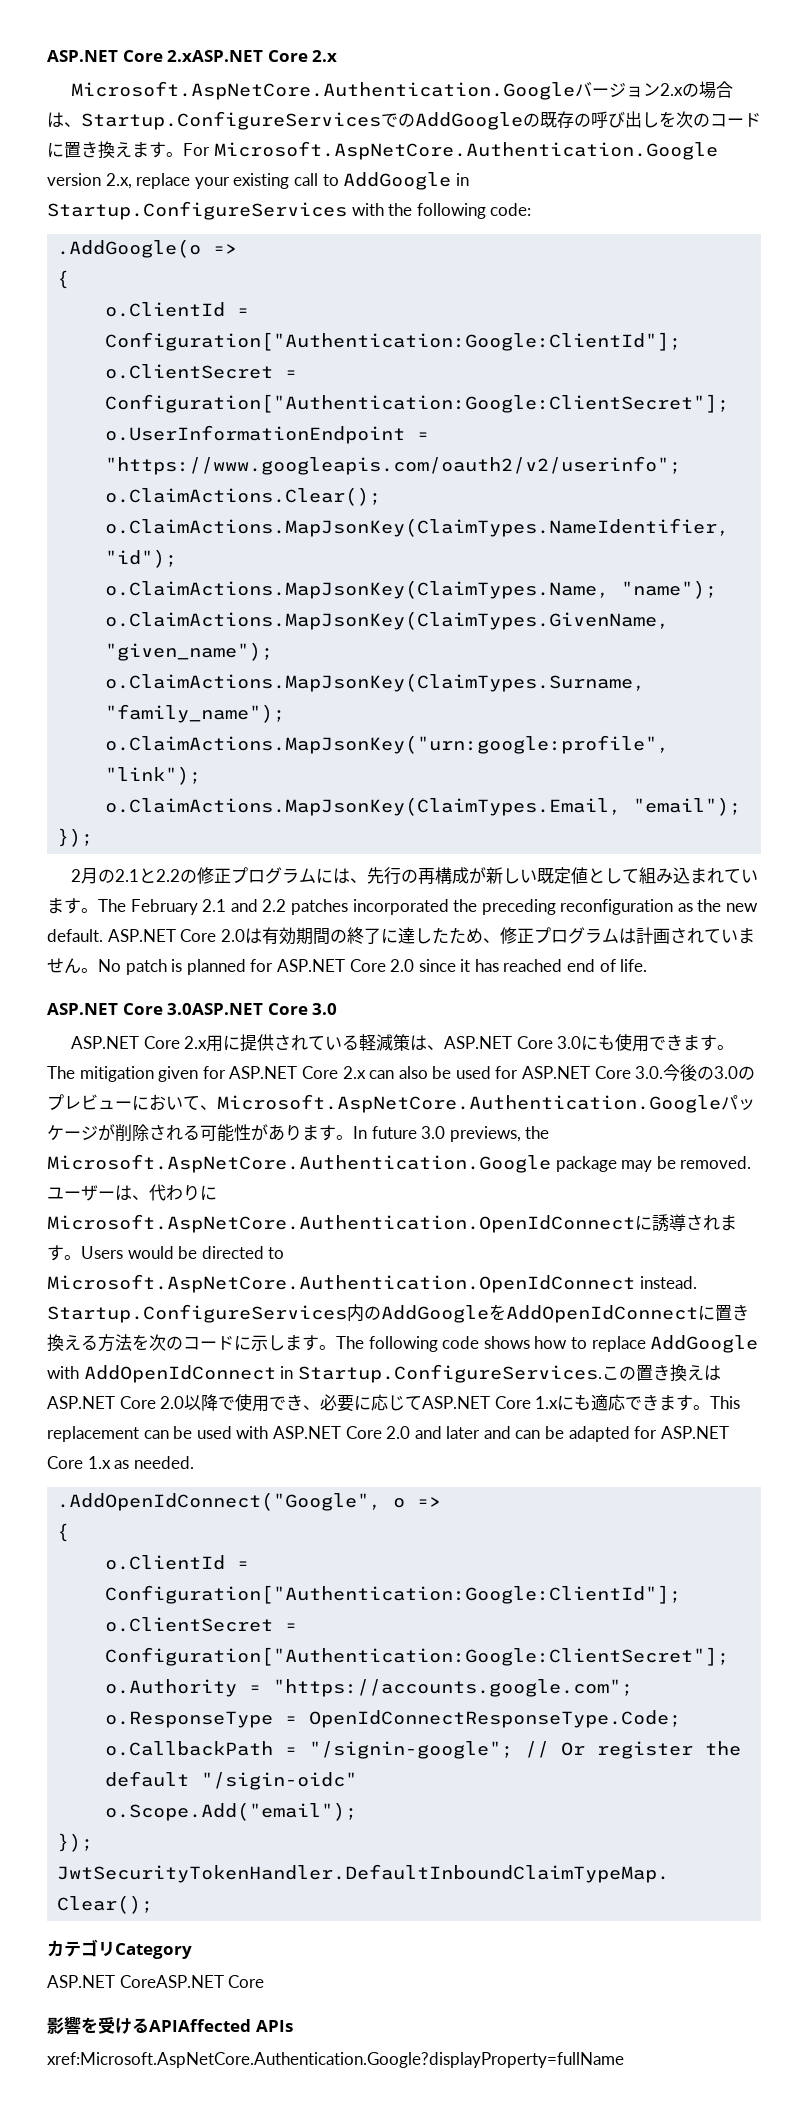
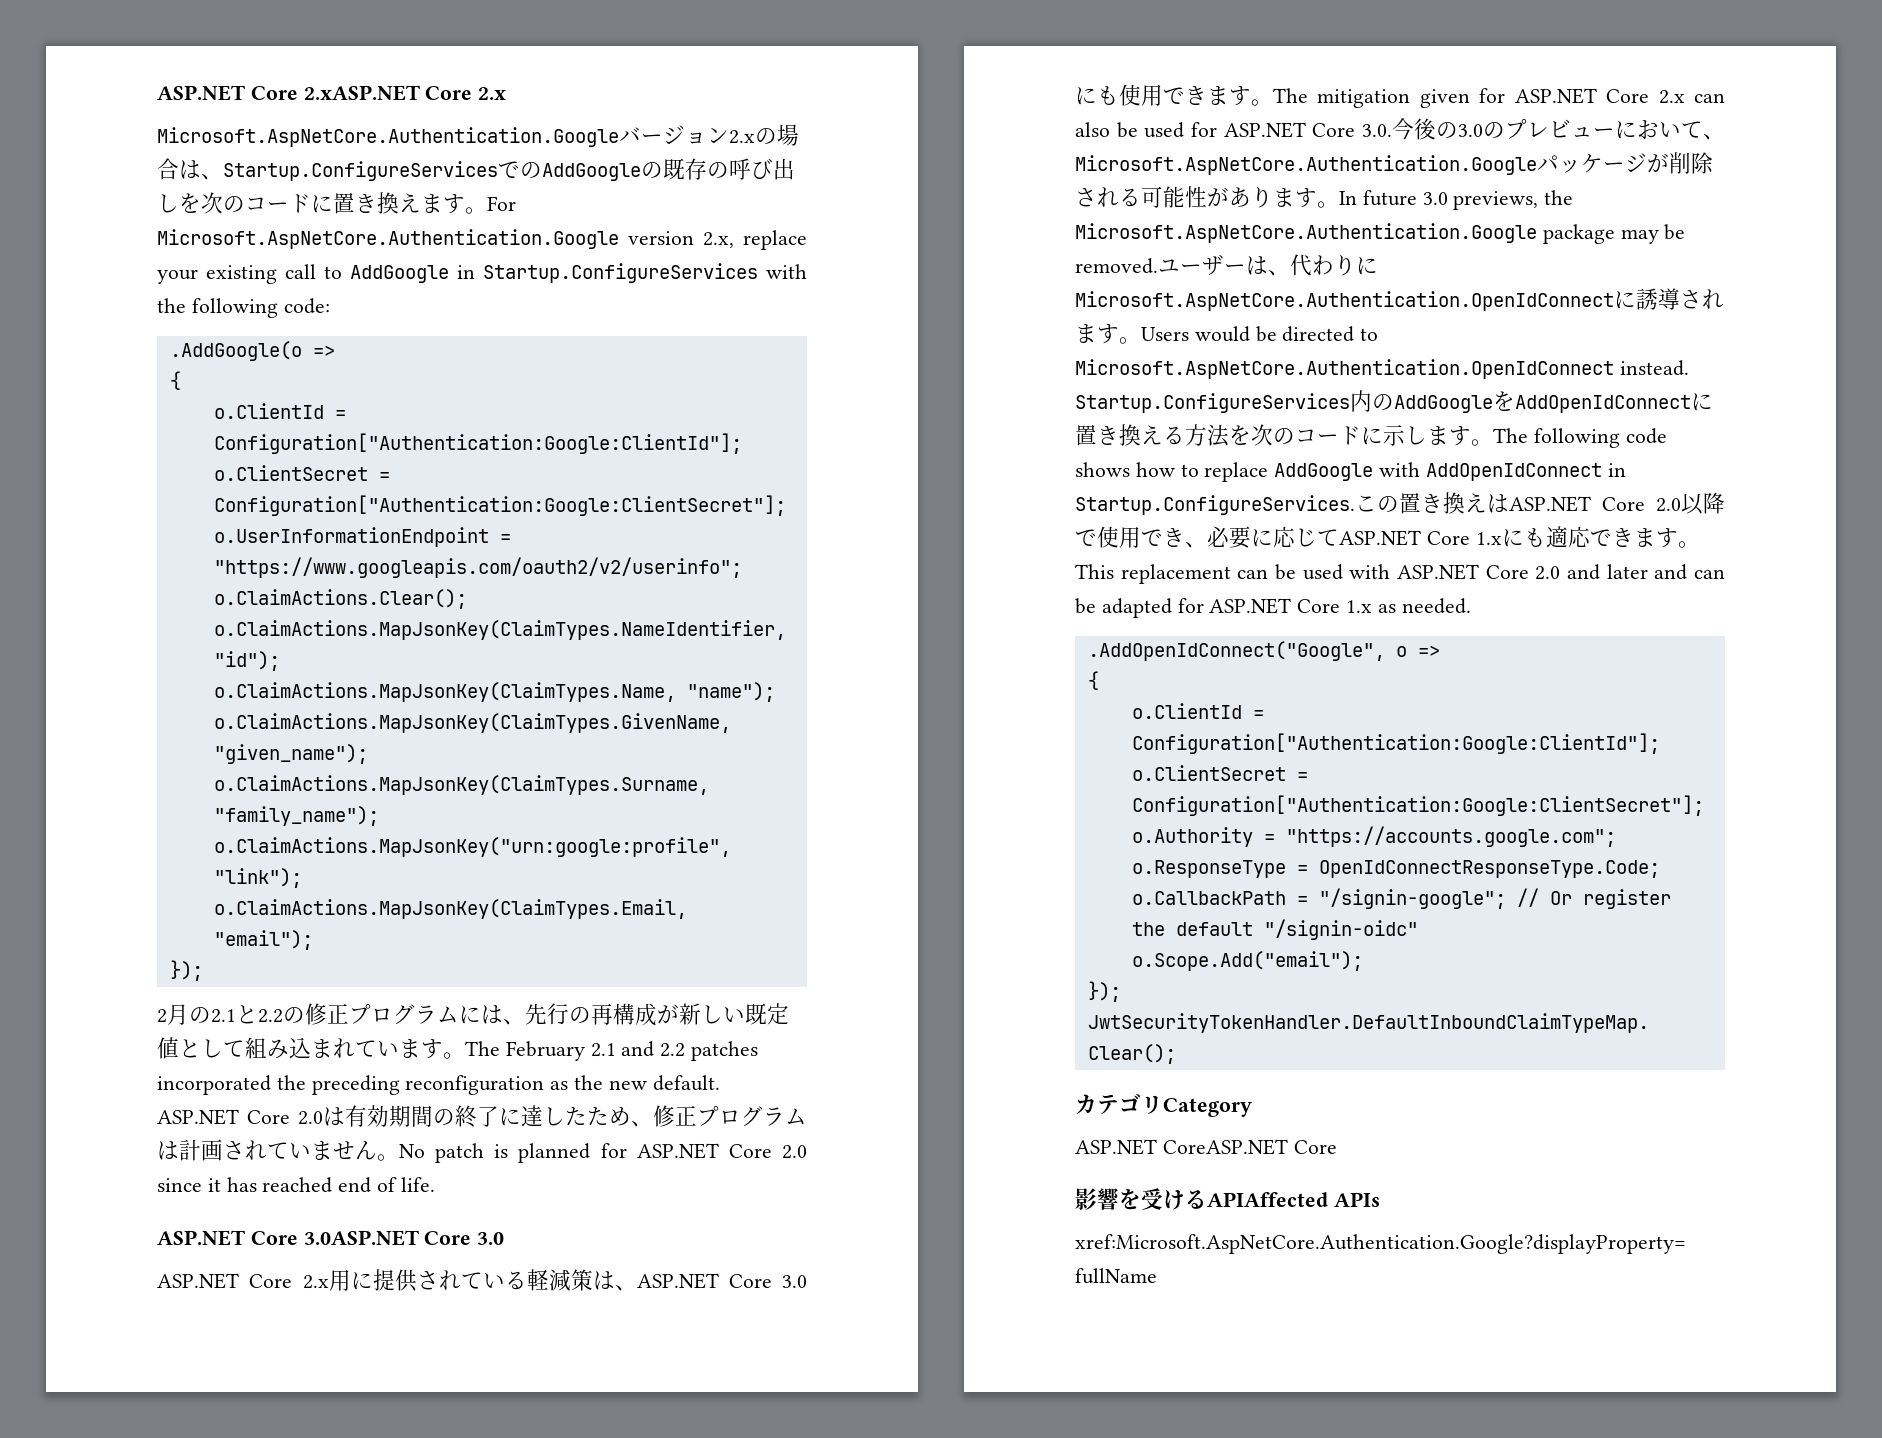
[201,1772,358,1790] "/sigin-oidc" -> [1263,919,1418,940] "/signin-oidc"

